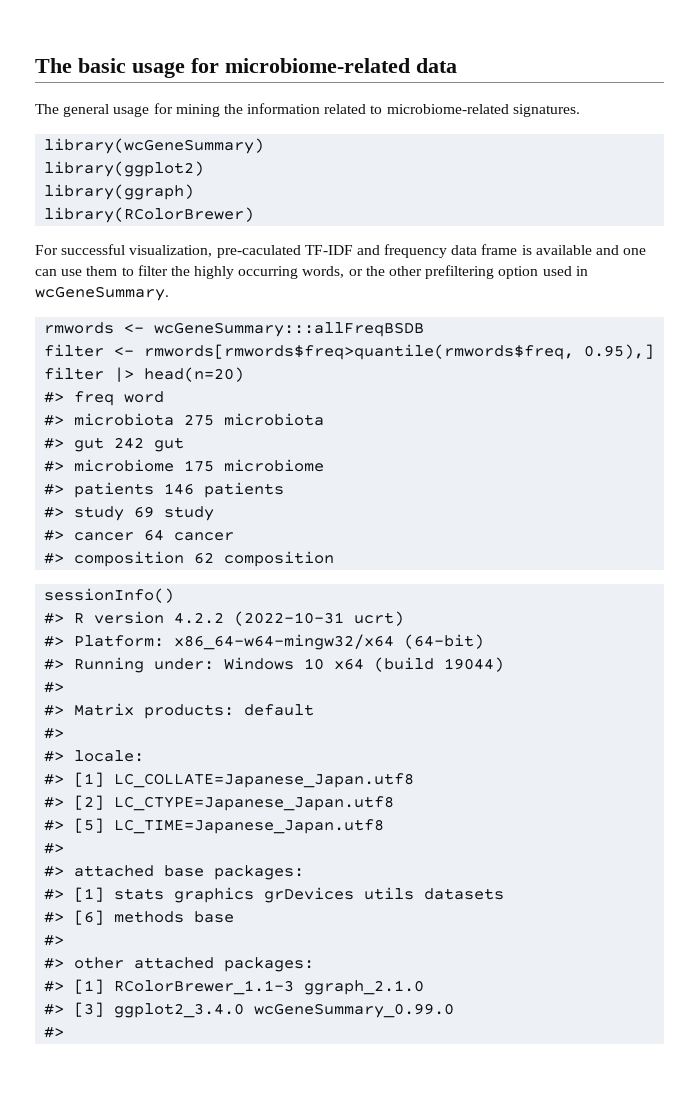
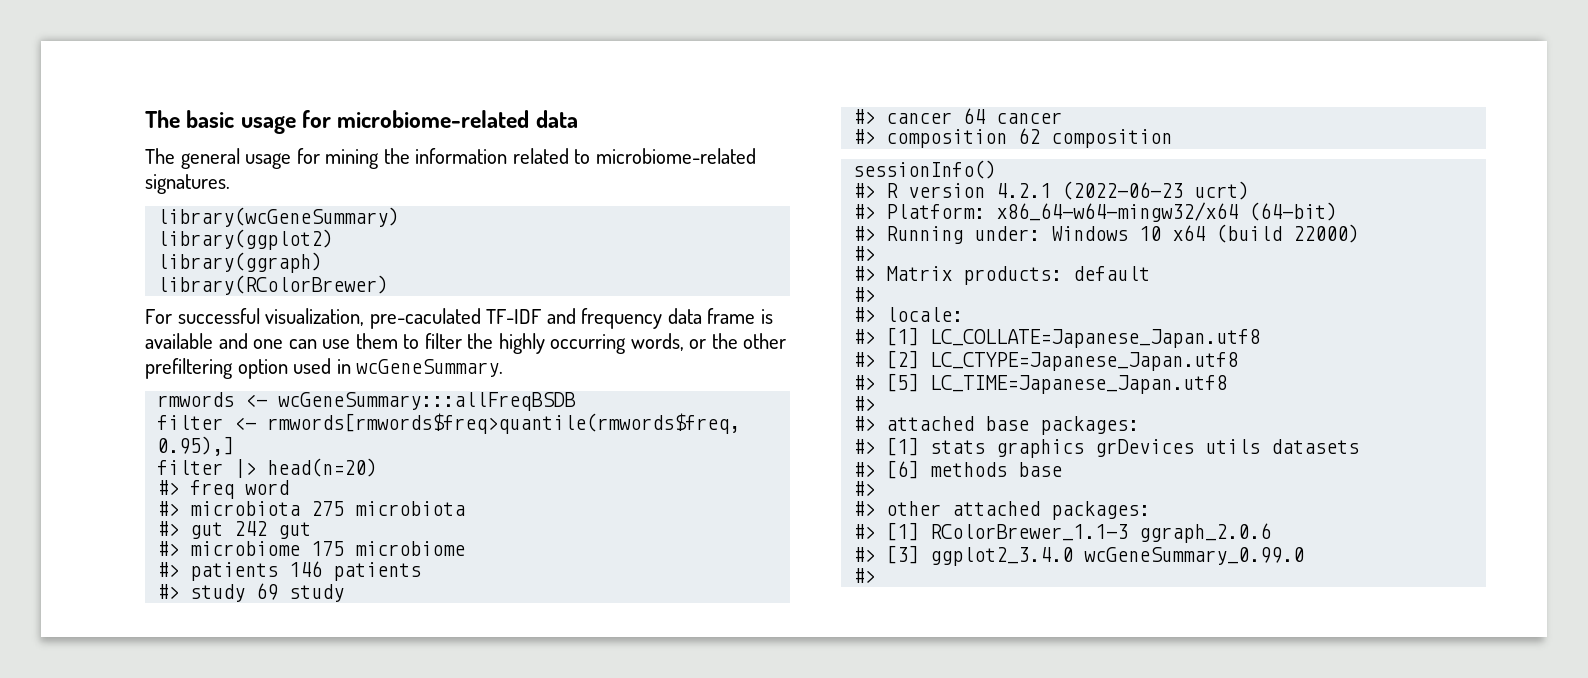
[174,611,345,626] 4.2.2 (2022-10-31 -> [996,181,1184,200] 4.2.1 (2022-06-23
[444,657,505,672] 19044) -> [1293,224,1360,243] 22000)
[304,980,425,995] ggraph_2.1.0 -> [1139,523,1272,543] ggraph_2.0.6

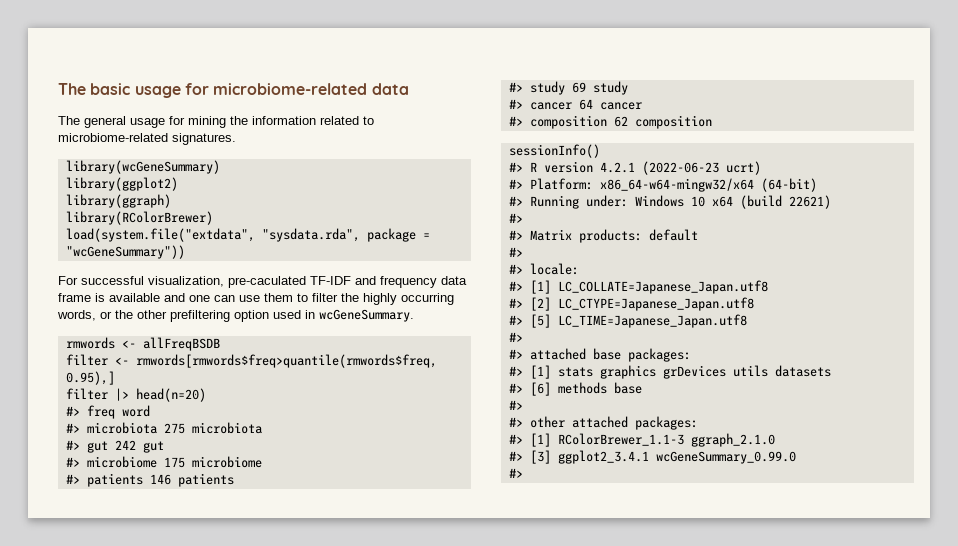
(389, 285) none -> [65,228,430,242] [65,245,185,259] // load(system.file("extdata", "sysdata.rda", package = "wcGeneSummary"))
[278,392,577,411] wcGeneSummary:::allFreqBSDB -> [142,337,220,351] allFreqBSDB
[1293,224,1360,243] 22000) -> [788,195,831,209] 22621)
[1139,523,1272,543] ggraph_2.0.6 -> [690,433,775,447] ggraph_2.1.0
[930,547,1074,566] ggplot2_3.4.0 -> [557,450,649,464] ggplot2_3.4.1

